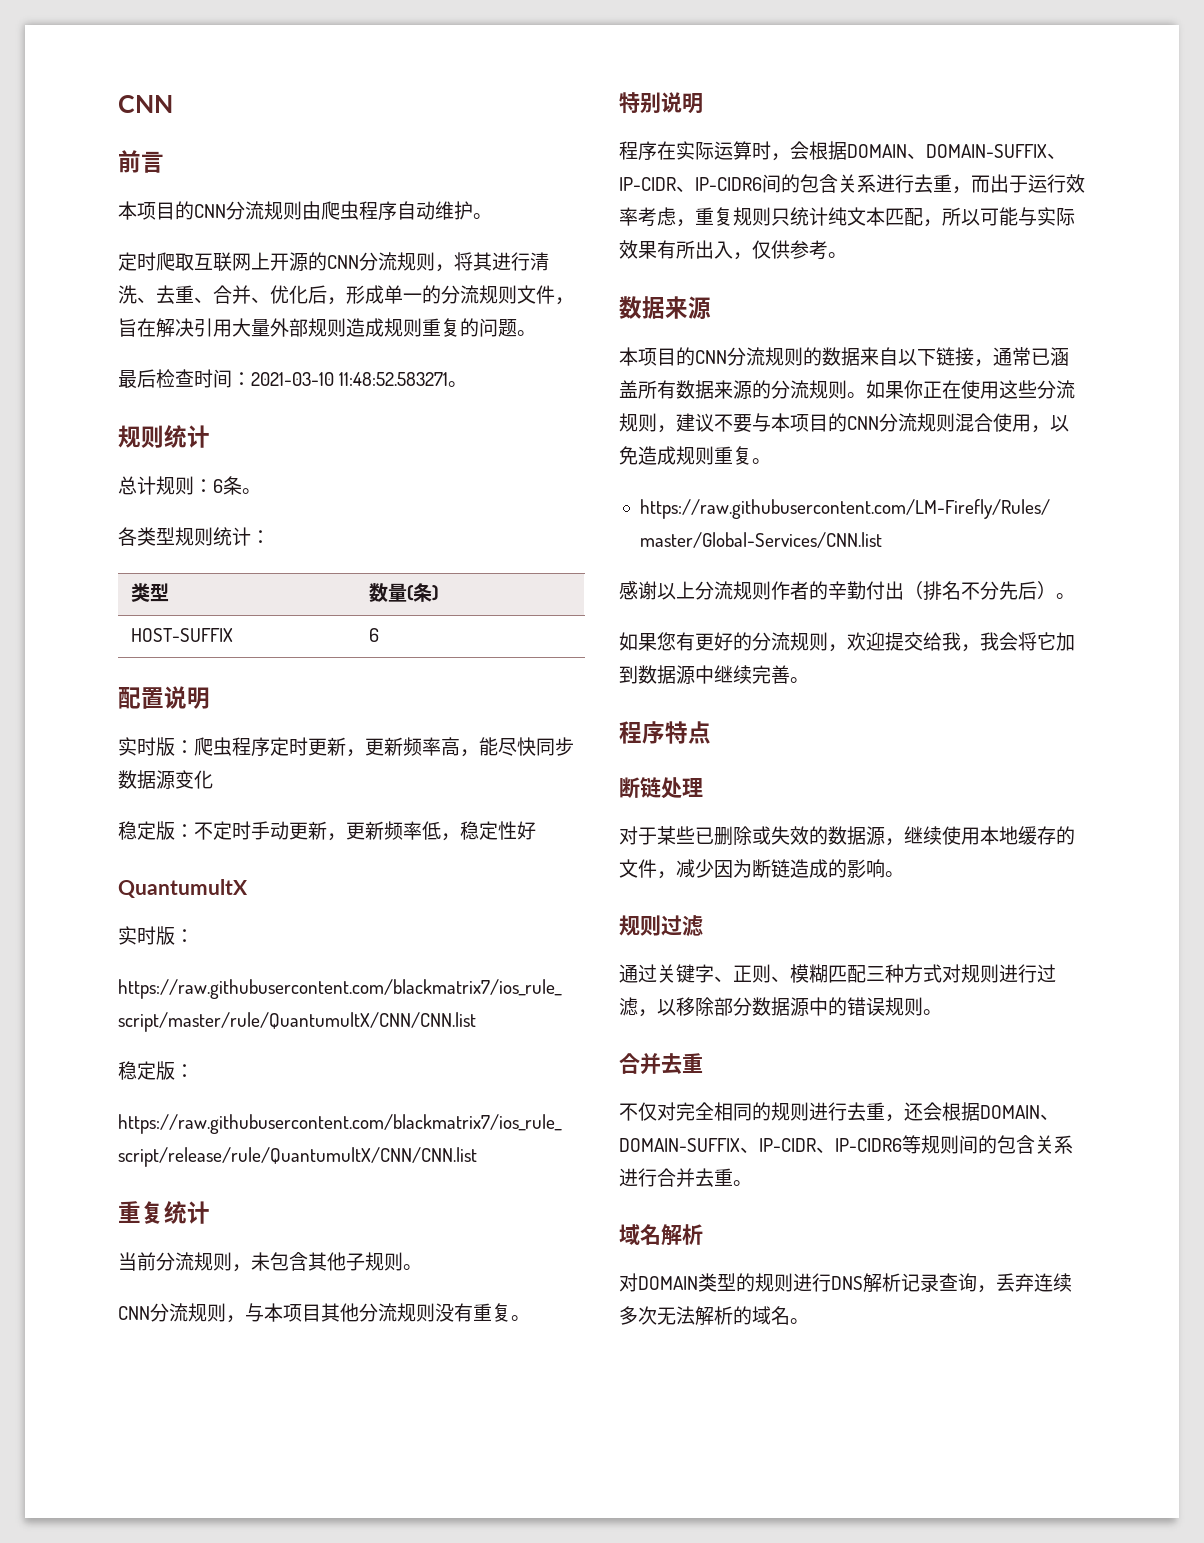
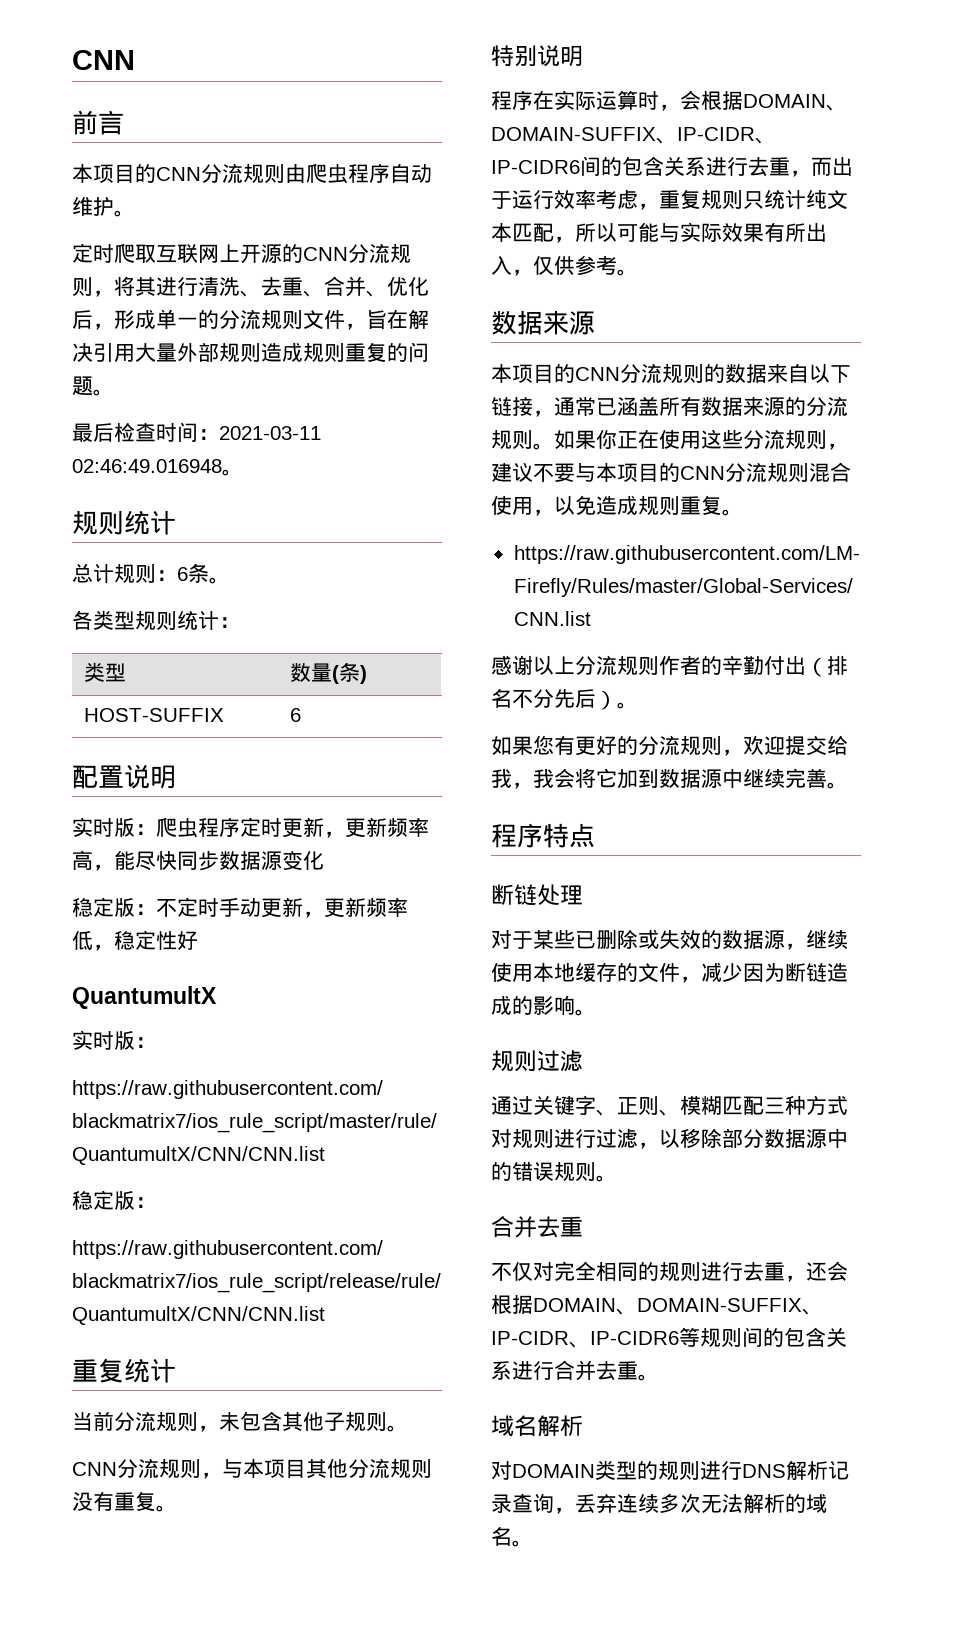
[251,372,449,386] 2021-03-10 11:48:52.583271 -> [219,426,321,440] [72,459,222,473] 2021-03-11 02:46:49.016948

